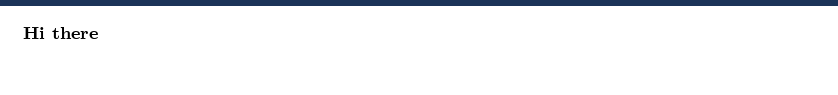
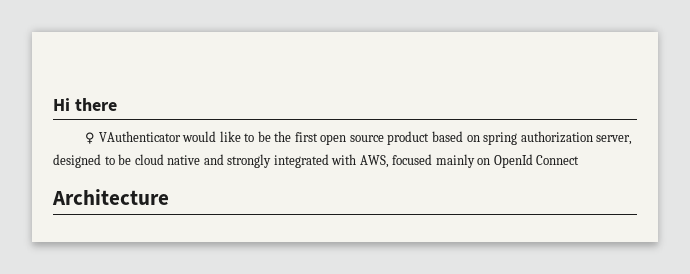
(98, 33) none -> [85,131,633,145] [53,154,580,168] [52,189,169,205] // ♀ VAuthenticator would like to be the first open source product based on spring authorization server, designed to be cloud native and strongly integrated with AWS, focused mainly on OpenId Connect // Architecture

